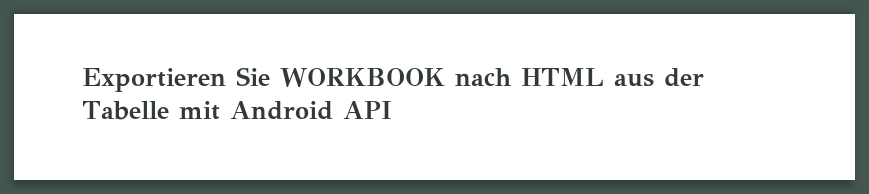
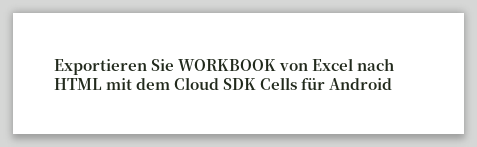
[455,68,704,87] [82,101,392,120] nach HTML aus der Tabelle mit Android API -> [279,58,395,71] [54,77,393,90] von Excel nach HTML mit dem Cloud SDK Cells für Android

